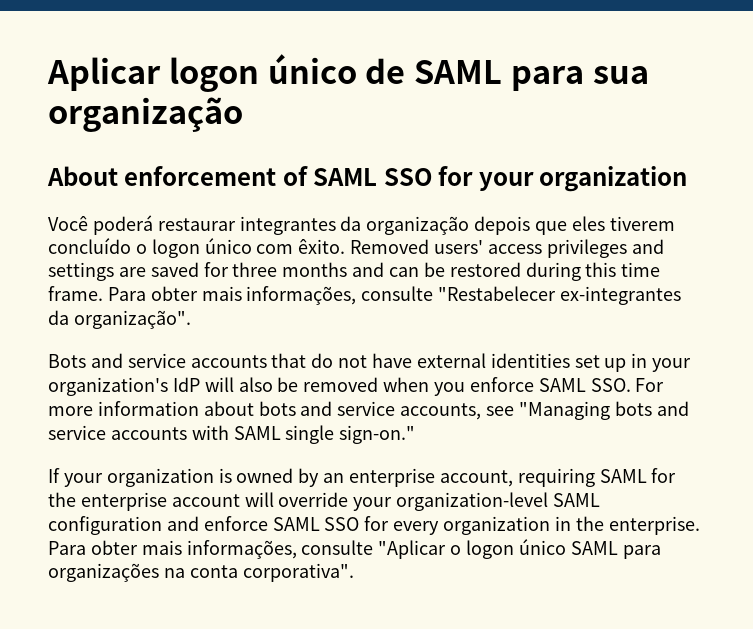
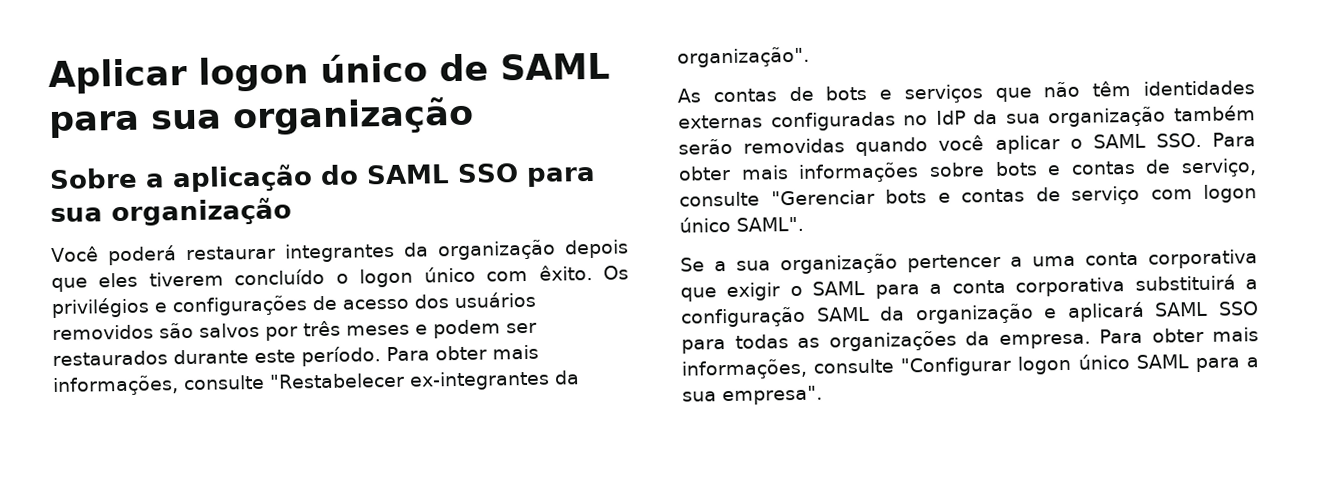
[47,166,688,192] About enforcement of SAML SSO for your organization -> [49,163,596,193] [50,197,292,227] Sobre a aplicação do SAML SSO para sua organização
[350,239,664,258] [48,262,661,281] [48,286,103,301] Removed users' access privileges and settings are saved for three months and can be restored during this time frame. -> [603,265,630,280] [51,291,536,319] [52,319,537,341] [52,346,381,367] Os privilégios e configurações de acesso dos usuários removidos são salvos por três meses e podem ser restaurados durante este período.
[48,353,692,372] [48,377,665,396] [48,401,689,420] [48,425,416,444] [48,468,677,487] [48,492,601,511] [48,516,700,535] [48,540,462,559] Bots and service accounts that do not have external identities set up in your organization's IdP will also be removed when you enforce SAML SSO. For more information about bots and service accounts, see "Managing bots and service accounts with SAML single sign-on." // If your organization is owned by an enterprise account, requiring SAML for the enterprise account will override your organization-level SAML configuration and enforce SAML SSO for every organization in the enterprise. Para obter mais informações, consulte "Aplicar o -> [677,80,1255,104] [678,105,1256,132] [678,132,1257,157] [678,158,1257,183] [679,184,1257,207] [679,216,804,233] [680,249,1258,275] [680,274,1258,302] [680,301,1259,328] [681,327,1259,354] [681,356,1013,380] As contas de bots e serviços que não têm identidades externas configuradas no IdP da sua organização também serão removidas quando você aplicar o SAML SSO. Para obter mais informações sobre bots e contas de serviço, consulte "Gerenciar bots e contas de serviço com logon único SAML". // Se a sua organização pertencer a uma conta corporativa que exigir o SAML para a conta corporativa substituirá a configuração SAML da organização e aplicará SAML SSO para todas as organizações da empresa. Para obter mais informações, consulte "Configurar
[48,563,354,582] organizações na conta corporativa". -> [1246,357,1259,368] [682,385,823,406] a sua empresa".

